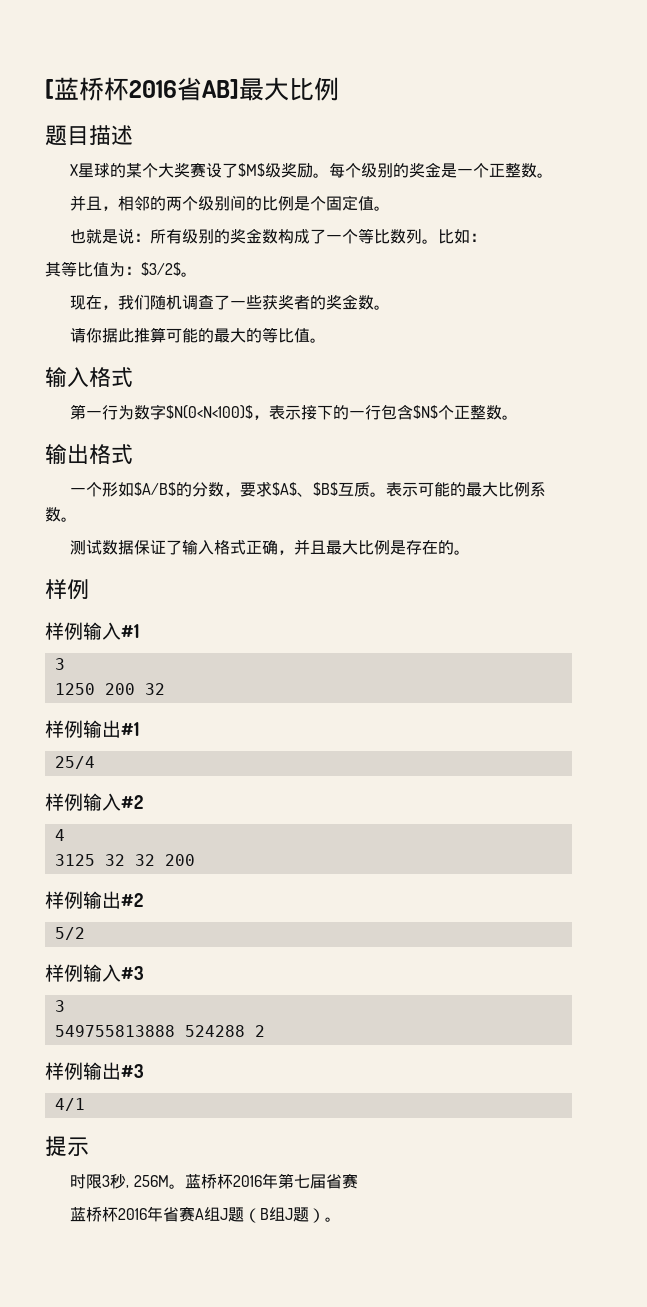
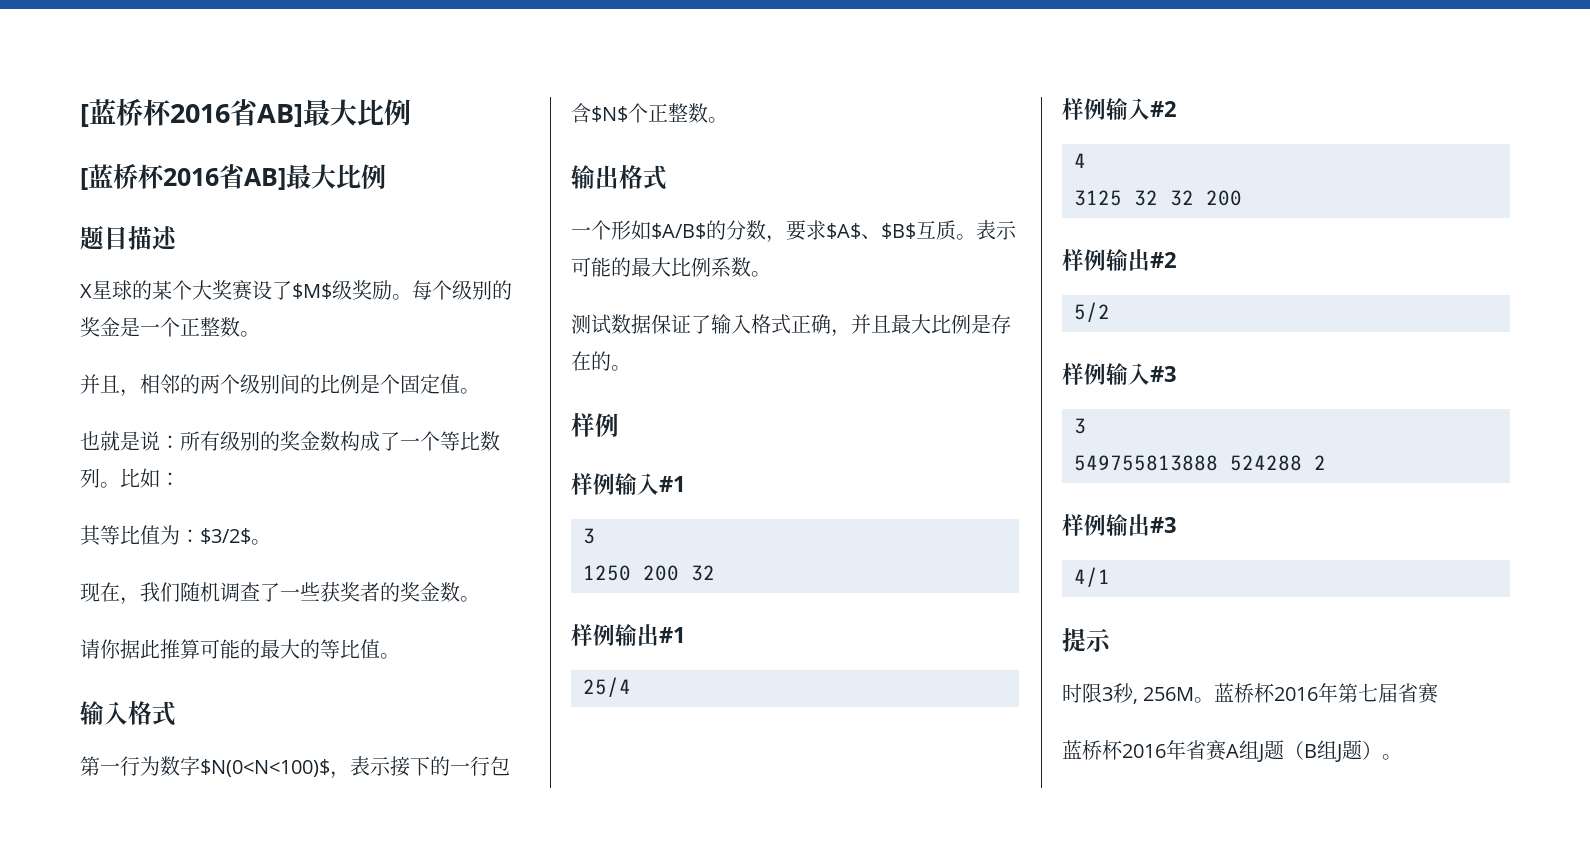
[45,77,339,101] [蓝桥杯2016省AB]最大比例 -> [80,98,411,127] [80,163,386,190] [蓝桥杯2016省AB]最大比例 // [蓝桥杯2016省AB]最大比例

